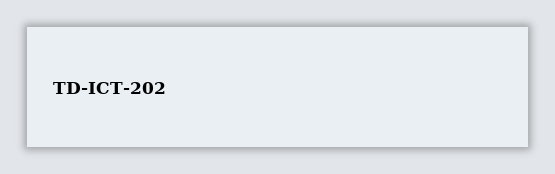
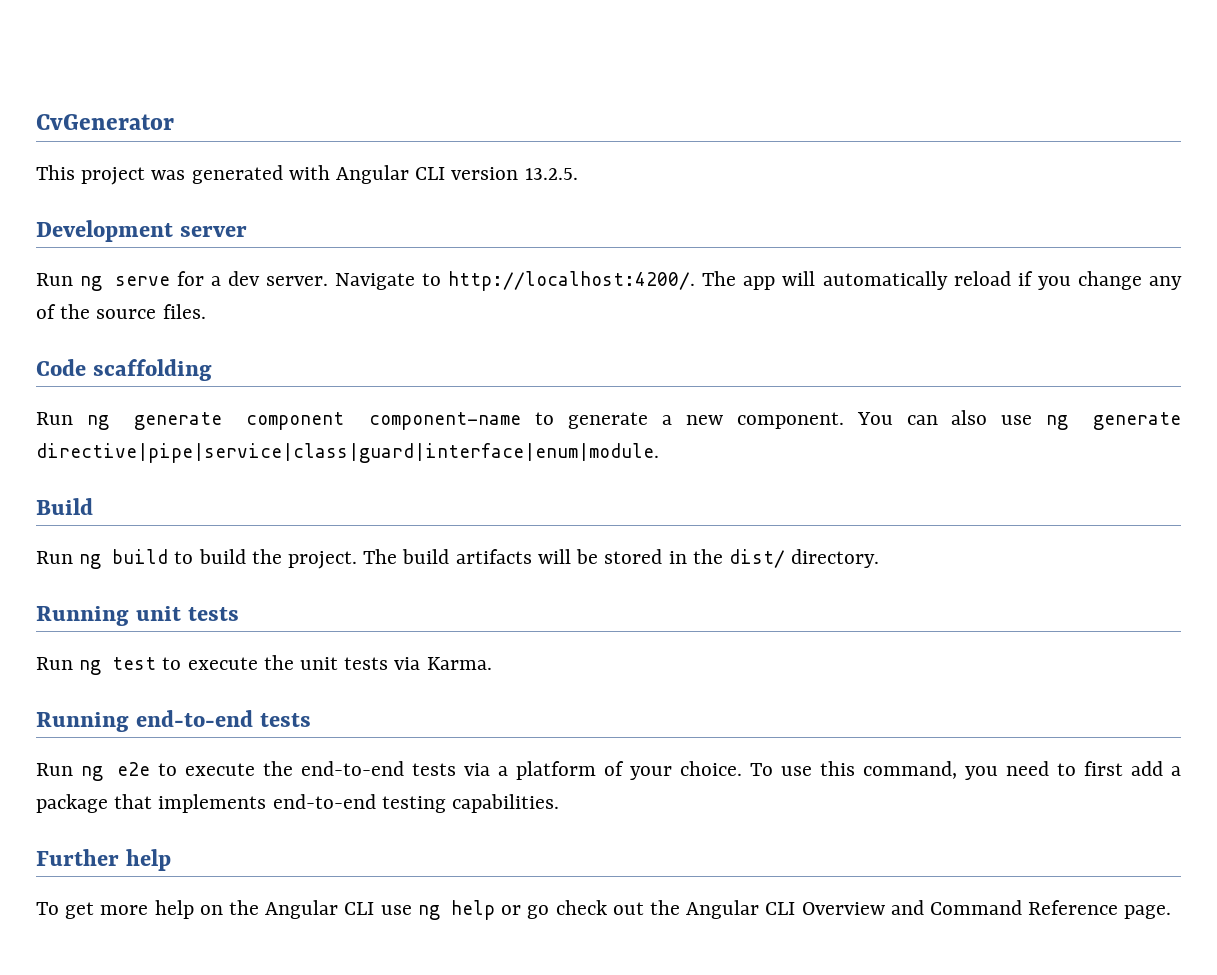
[53,82,166,94] TD-ICT-202 -> [36,114,174,130] [36,165,578,185] [36,220,247,242] [36,271,1182,291] [36,304,206,319] [36,359,212,381] [36,410,1182,430] [36,443,659,463] [36,498,93,515] [36,549,880,569] [36,606,239,626] [36,655,492,675] [36,710,311,732] [36,761,1182,781] [36,794,560,813] [36,849,171,871] [36,900,1172,920] CvGenerator // This project was generated with Angular CLI version 13.2.5. // Development server // Run ng serve for a dev server. Navigate to http://localhost:4200/. The app will automatically reload if you change any of the source files. // Code scaffolding // Run ng generate component component-name to generate a new component. You can also use ng generate directive|pipe|service|class|guard|interface|enum|module. // Build // Run ng build to build the project. The build artifacts will be stored in the dist/ directory. // Running unit tests // Run ng test to execute the unit tests via Karma. // Running end-to-end tests // Run ng e2e to execute the end-to-end tests via a platform of your choice. To use this command, you need to first add a package that implements end-to-end testing capabilities. // Further help // To get more help on the Angular CLI use ng help or go check out the Angular CLI Overview and Command Reference page.

